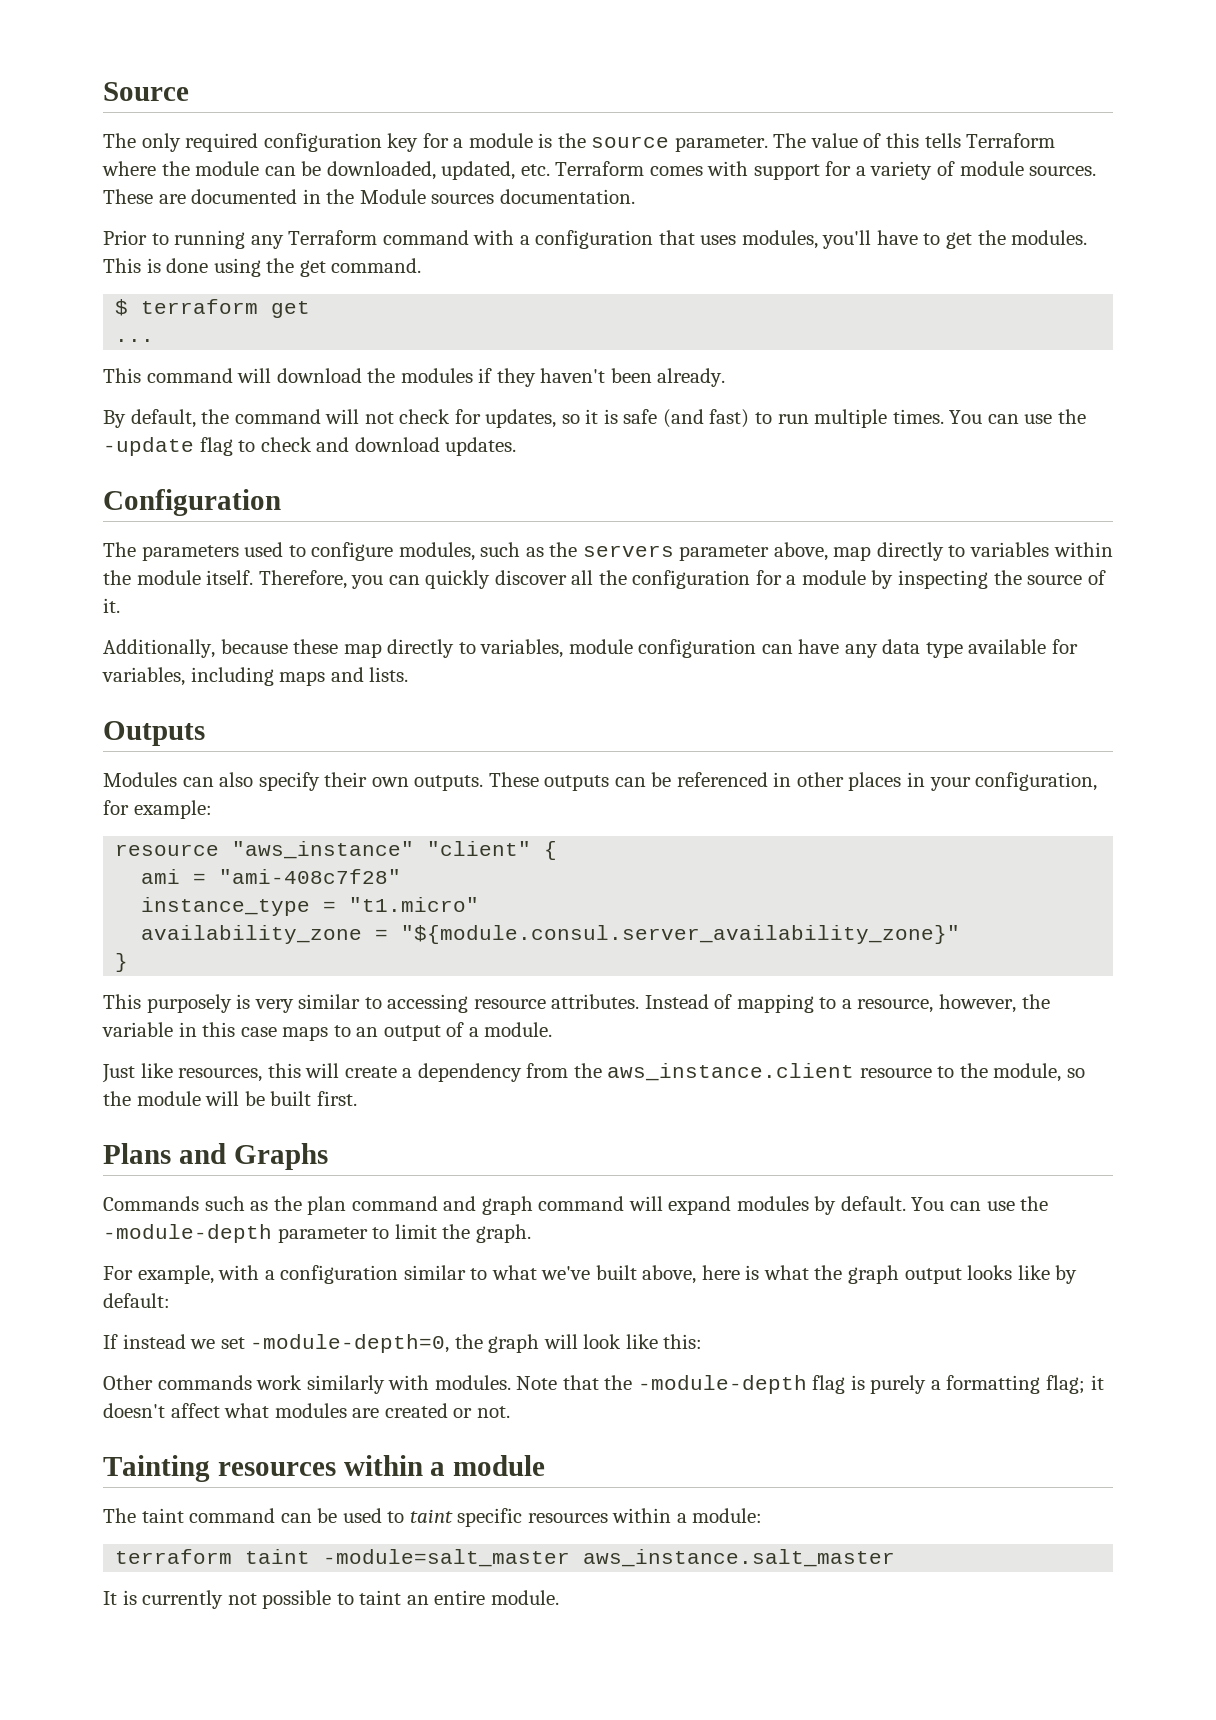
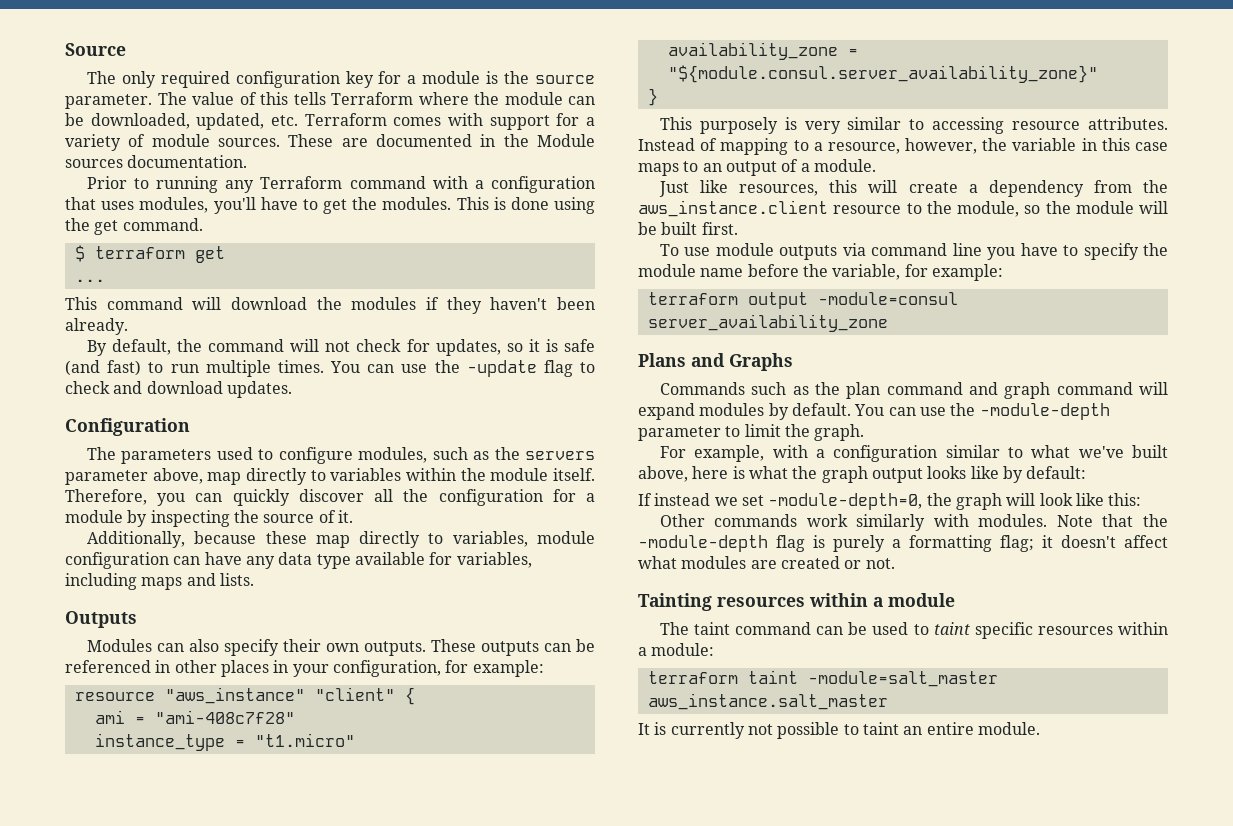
(357, 1098) none -> [659,243,1168,260] [638,264,1003,281] [647,292,958,309] [647,314,888,332] // To use module outputs via command line you have to specify the module name before the variable, for example: // terraform output -module=consul server_availability_zone

